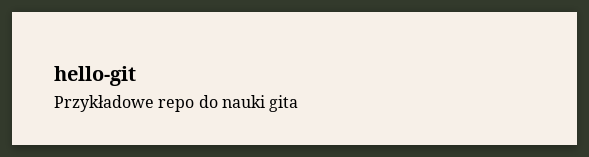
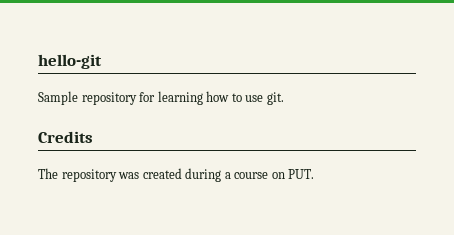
[54,95,299,112] Przykładowe repo do nauki gita -> [38,91,284,105] [38,131,93,143] [38,168,315,182] Sample repository for learning how to use git. // Credits // The repository was created during a course on PUT.

